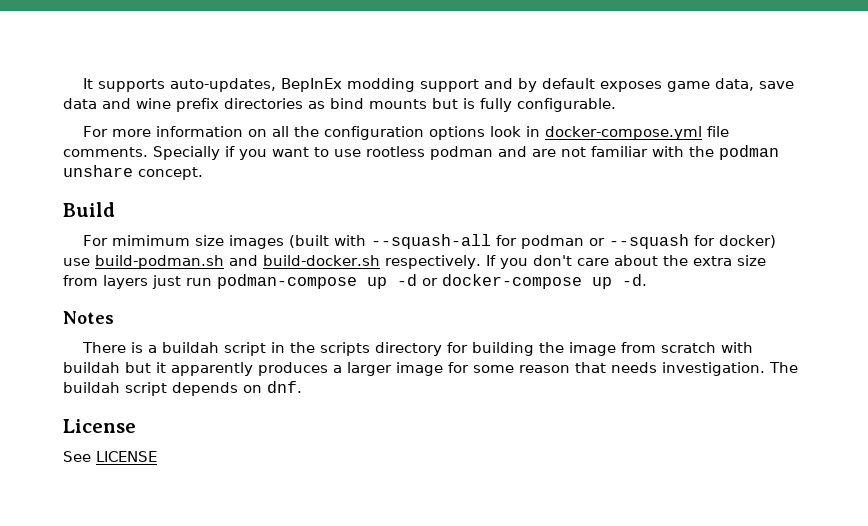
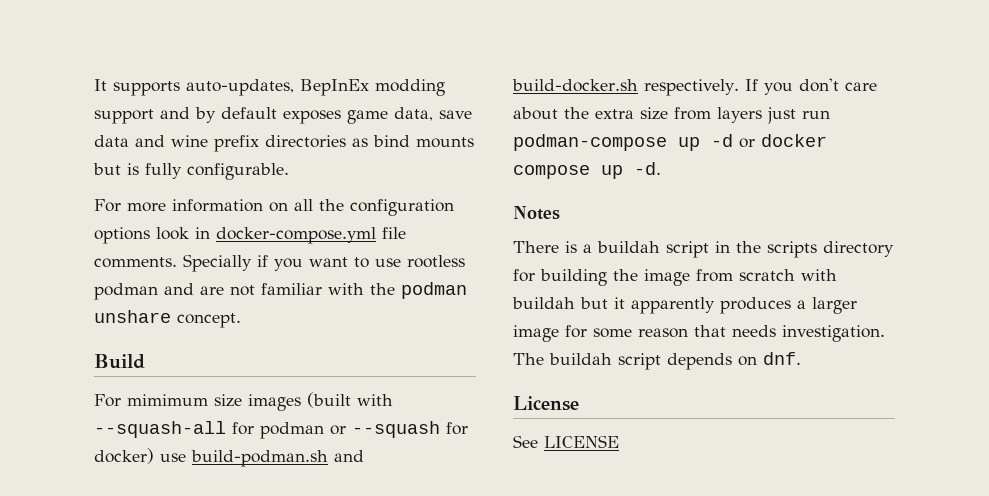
[442,274,582,289] docker-compose -> [761,134,827,147] [513,165,590,179] docker compose

